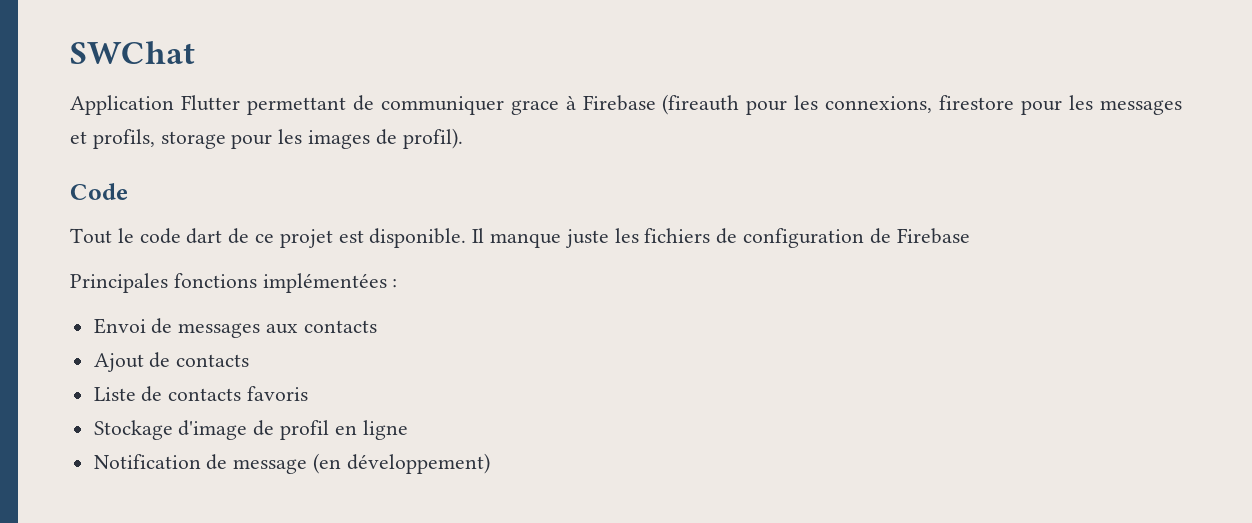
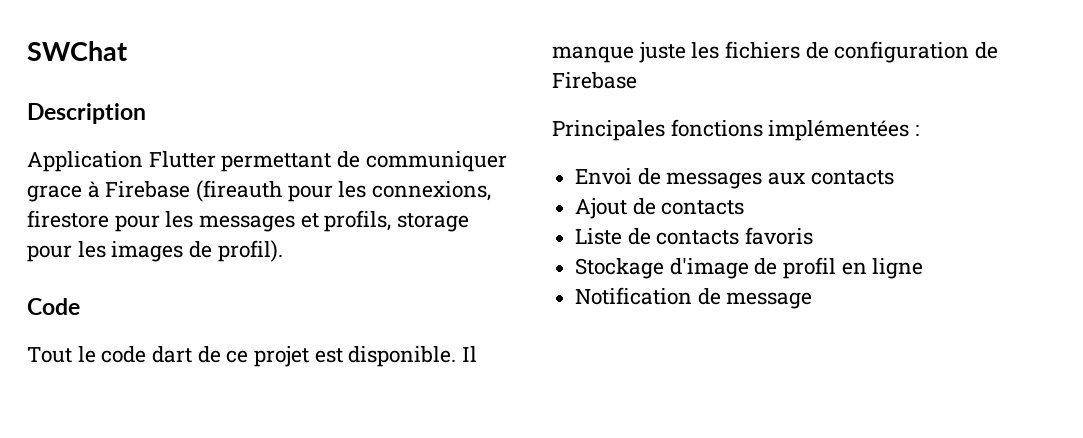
(195, 52) none -> [27,103,146,124] // Description
[313,453,490,474] (en développement) -> (813, 300) none

